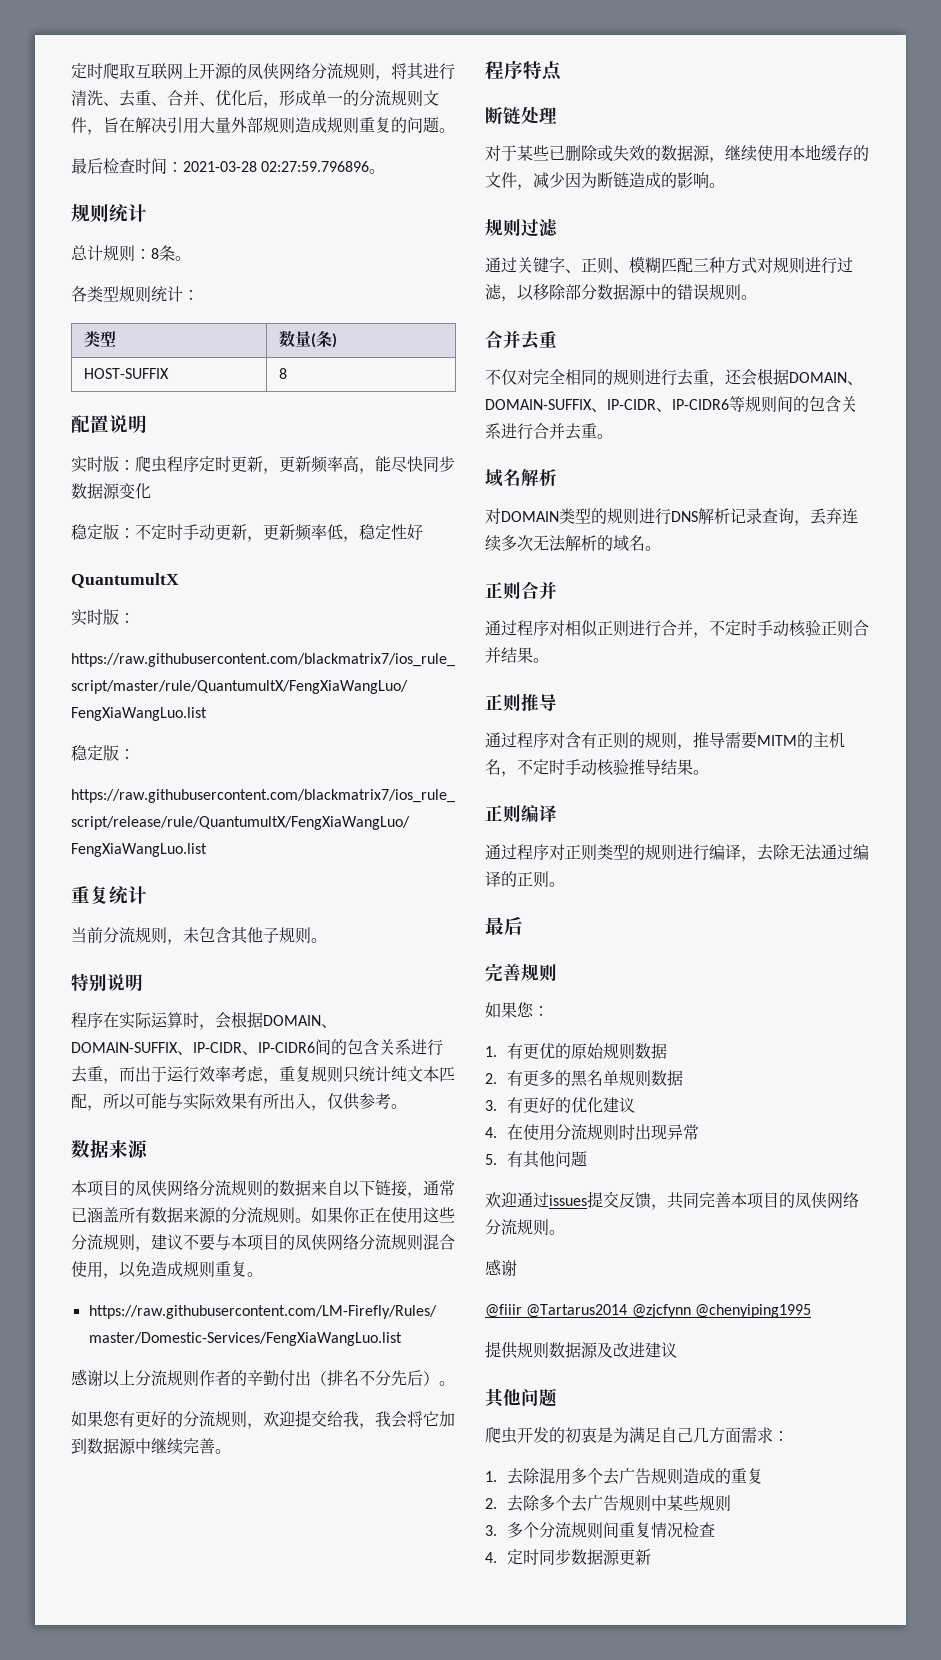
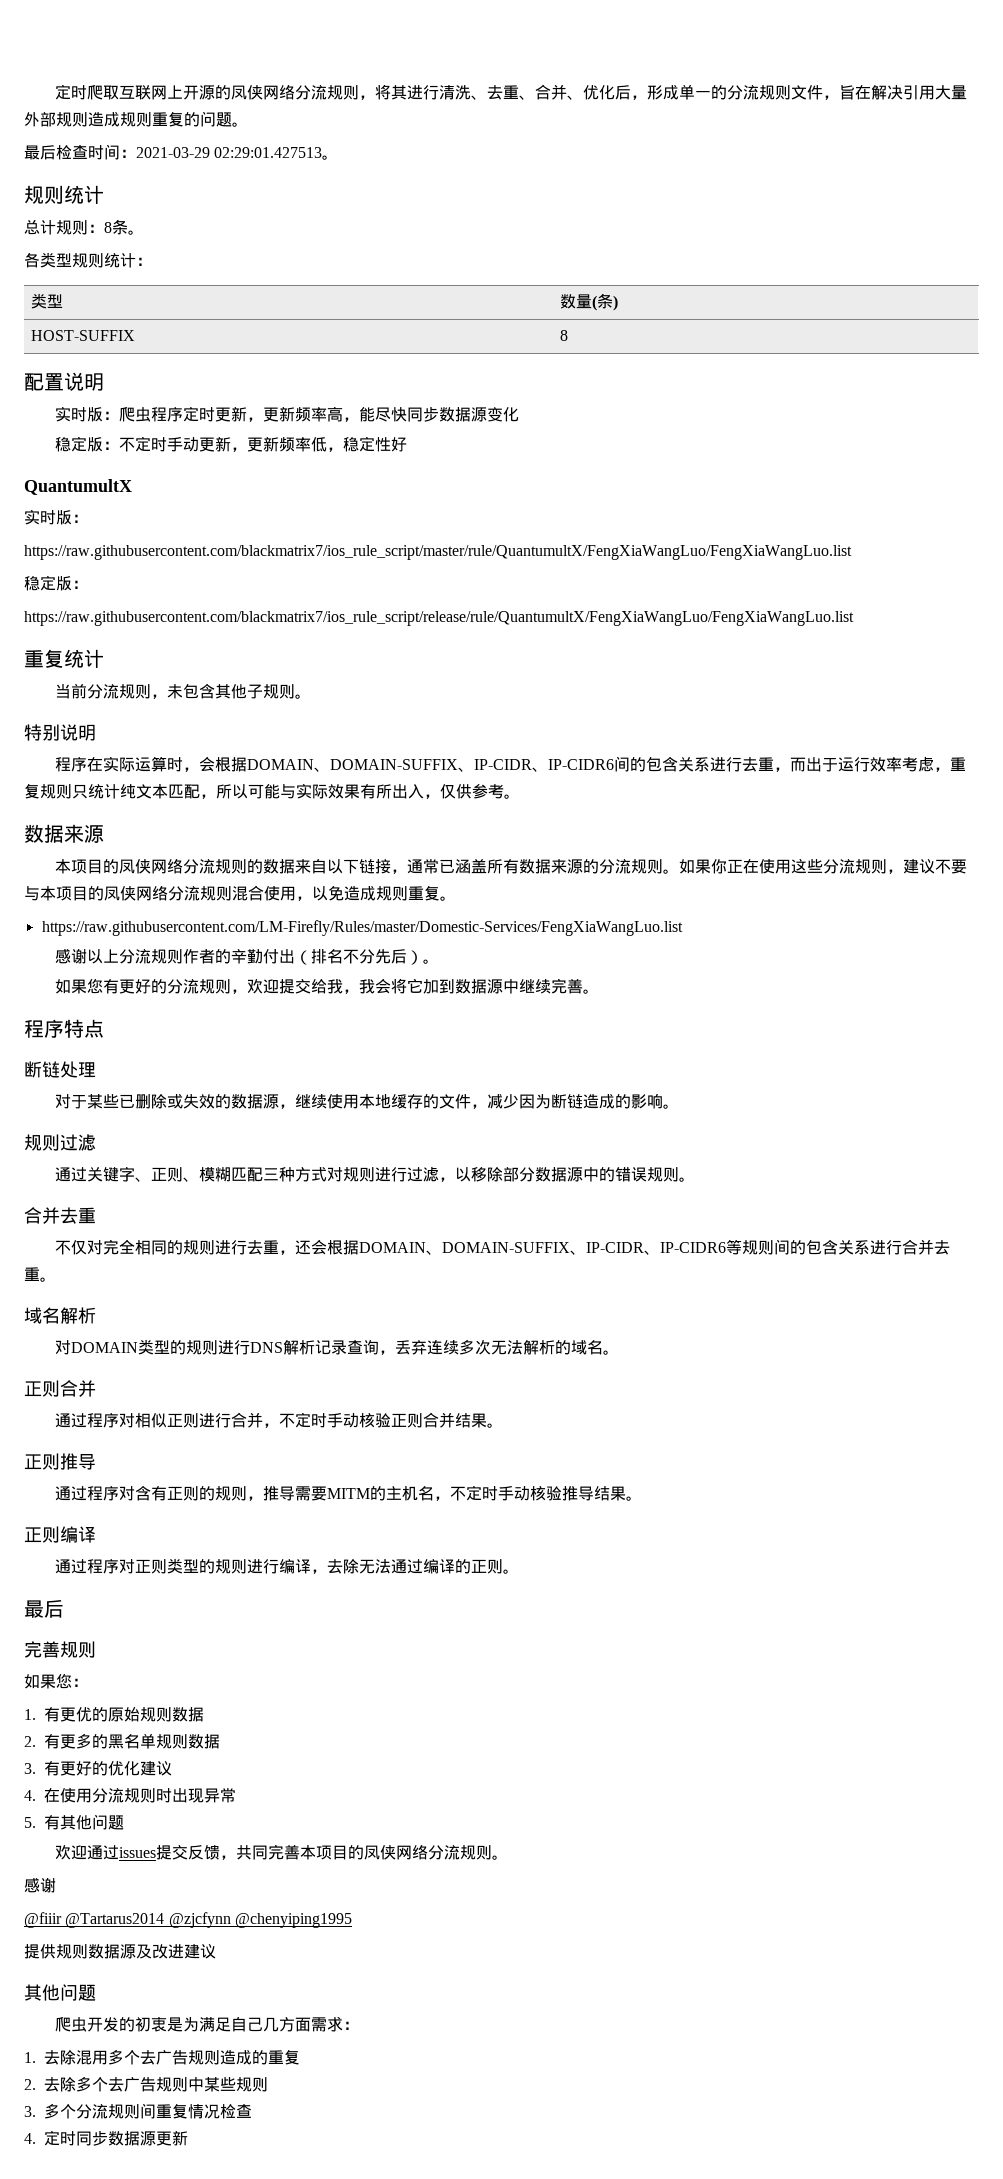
[183,161,370,172] 2021-03-28 02:27:59.796896 -> [136,147,323,158] 2021-03-29 02:29:01.427513

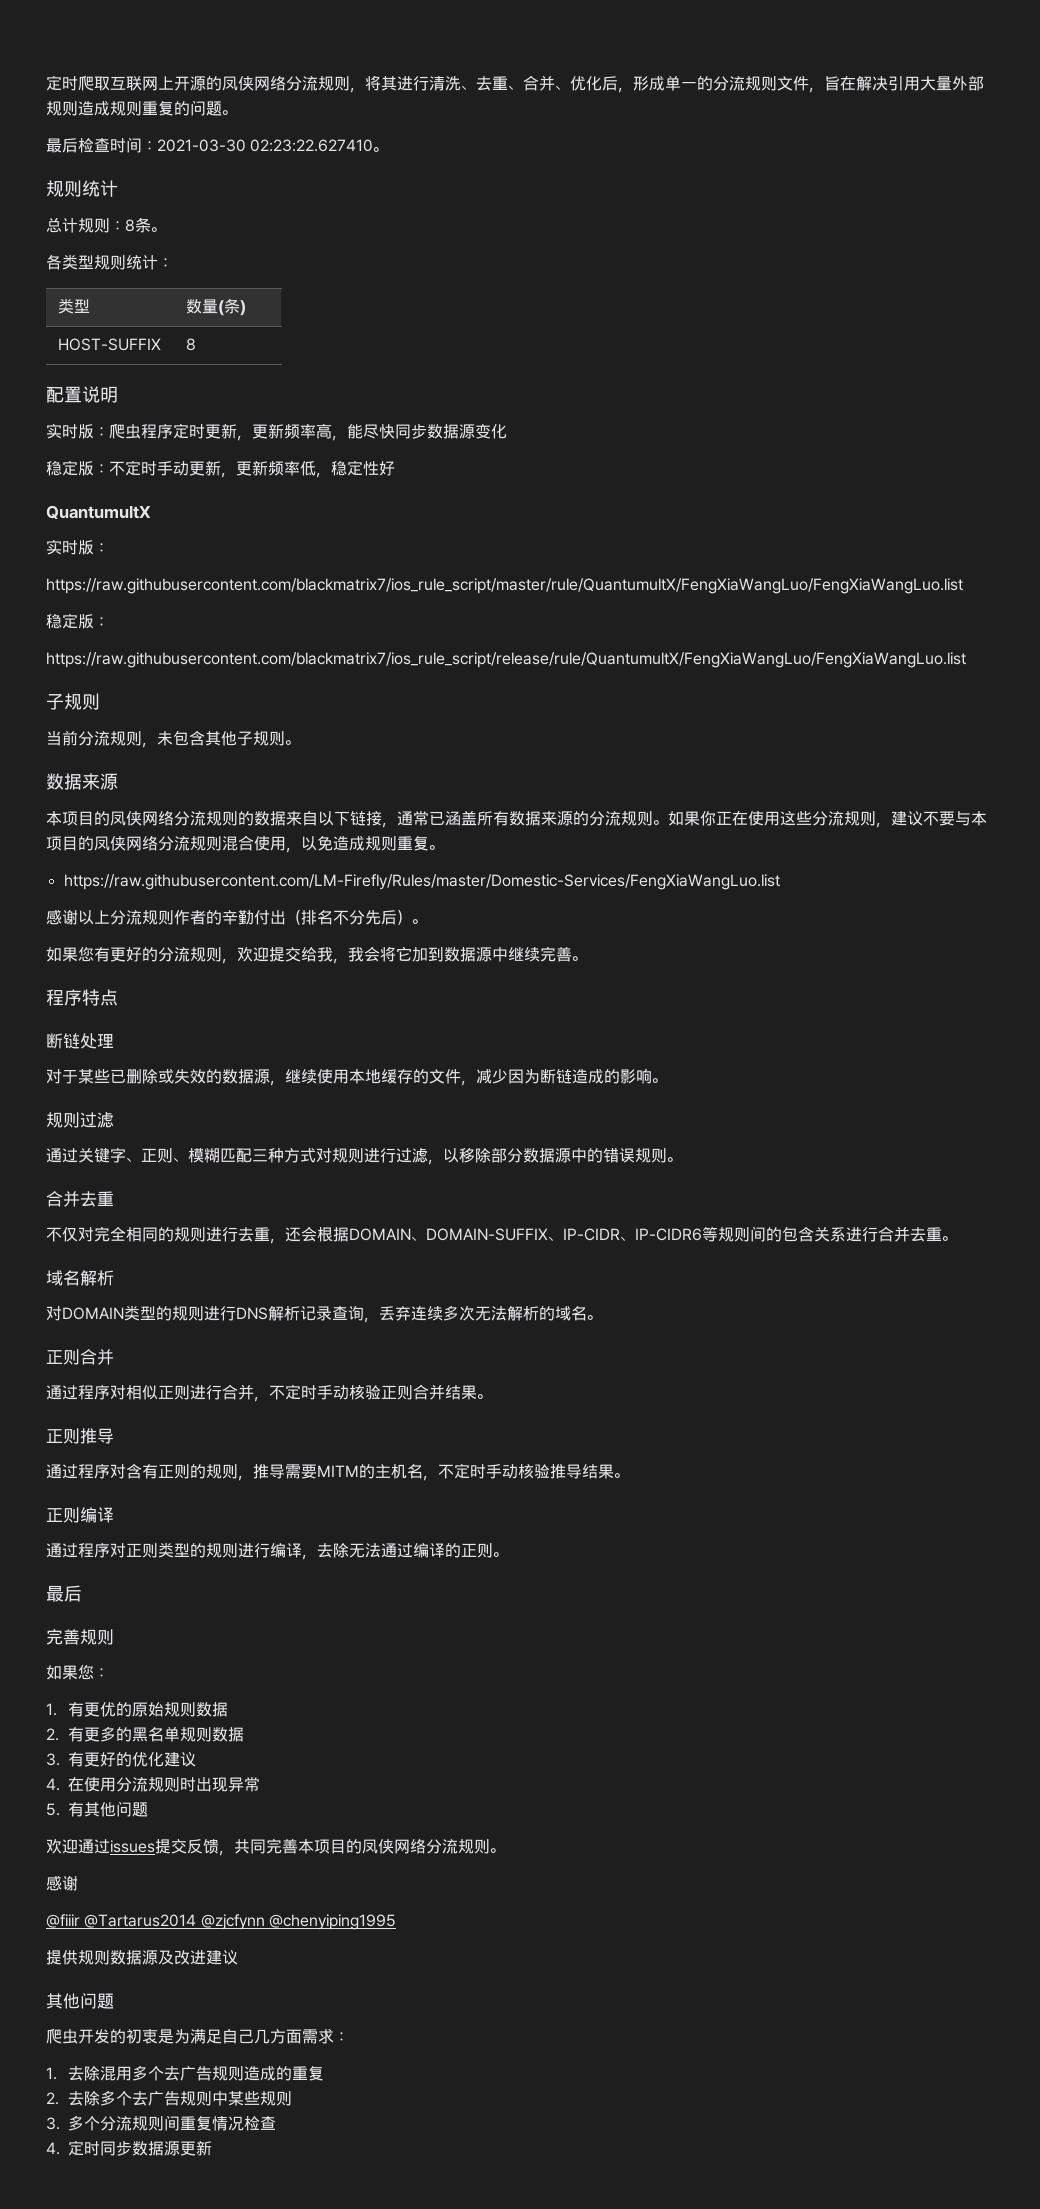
[136,147,323,158] 2021-03-29 02:29:01.427513 -> [157,139,374,152] 2021-03-30 02:23:22.627410
[24,649,104,668] 重复统计 -> [46,693,100,710] 子规则
[24,724,96,741] [55,756,967,772] [24,783,520,799] // 特别说明 // 程序在实际运算时，会根据DOMAIN、DOMAIN-SUFFIX、IP-CIDR、IP-CIDR6间的包含关系进行去重，而出于运行效率考虑，重复规则只统计纯文本匹配，所以可能与实际效果有所出入，仅供参考。 -> (300, 742) none

